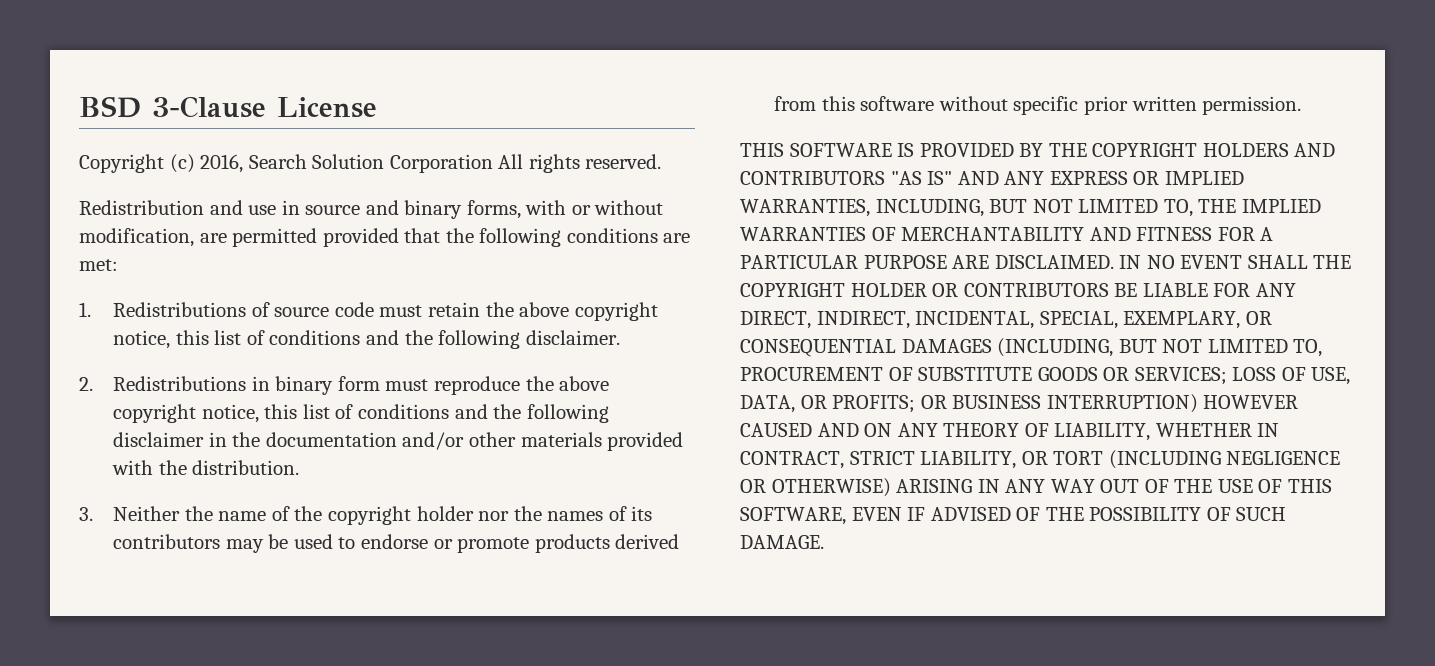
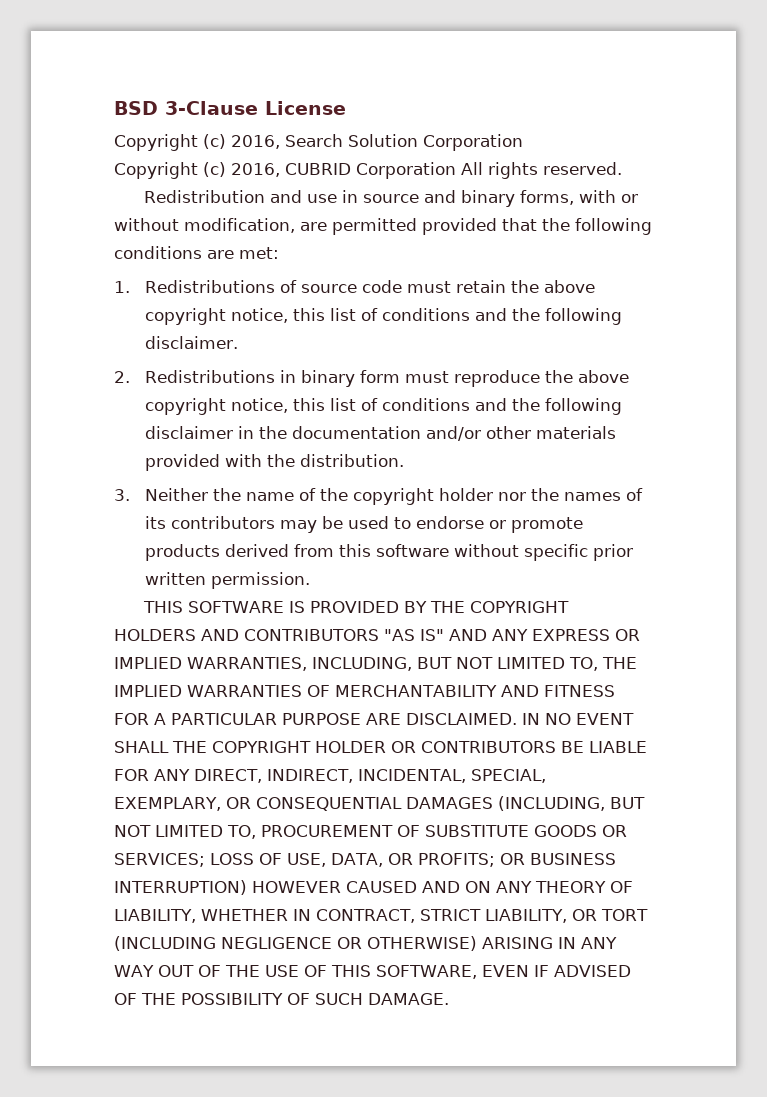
(493, 163) none -> [114,162,456,179] // Copyright (c) 2016, CUBRID Corporation

